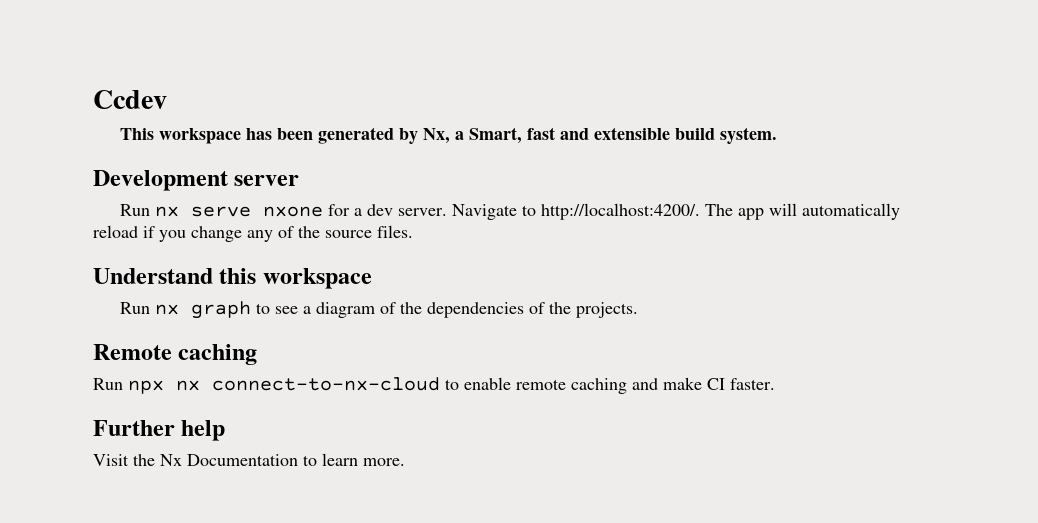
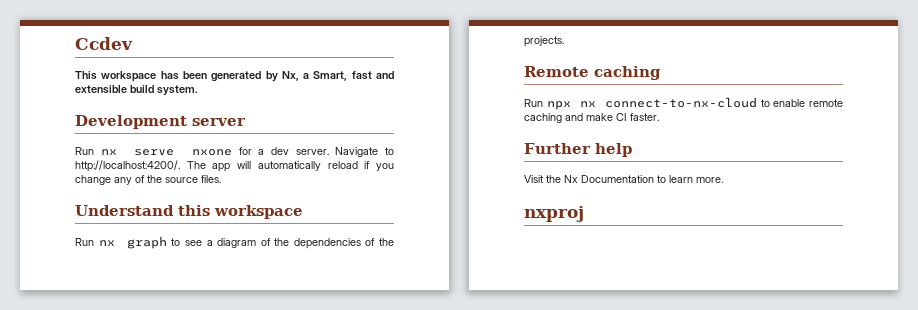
(405, 462) none -> [524,206,584,222] // nxproj

